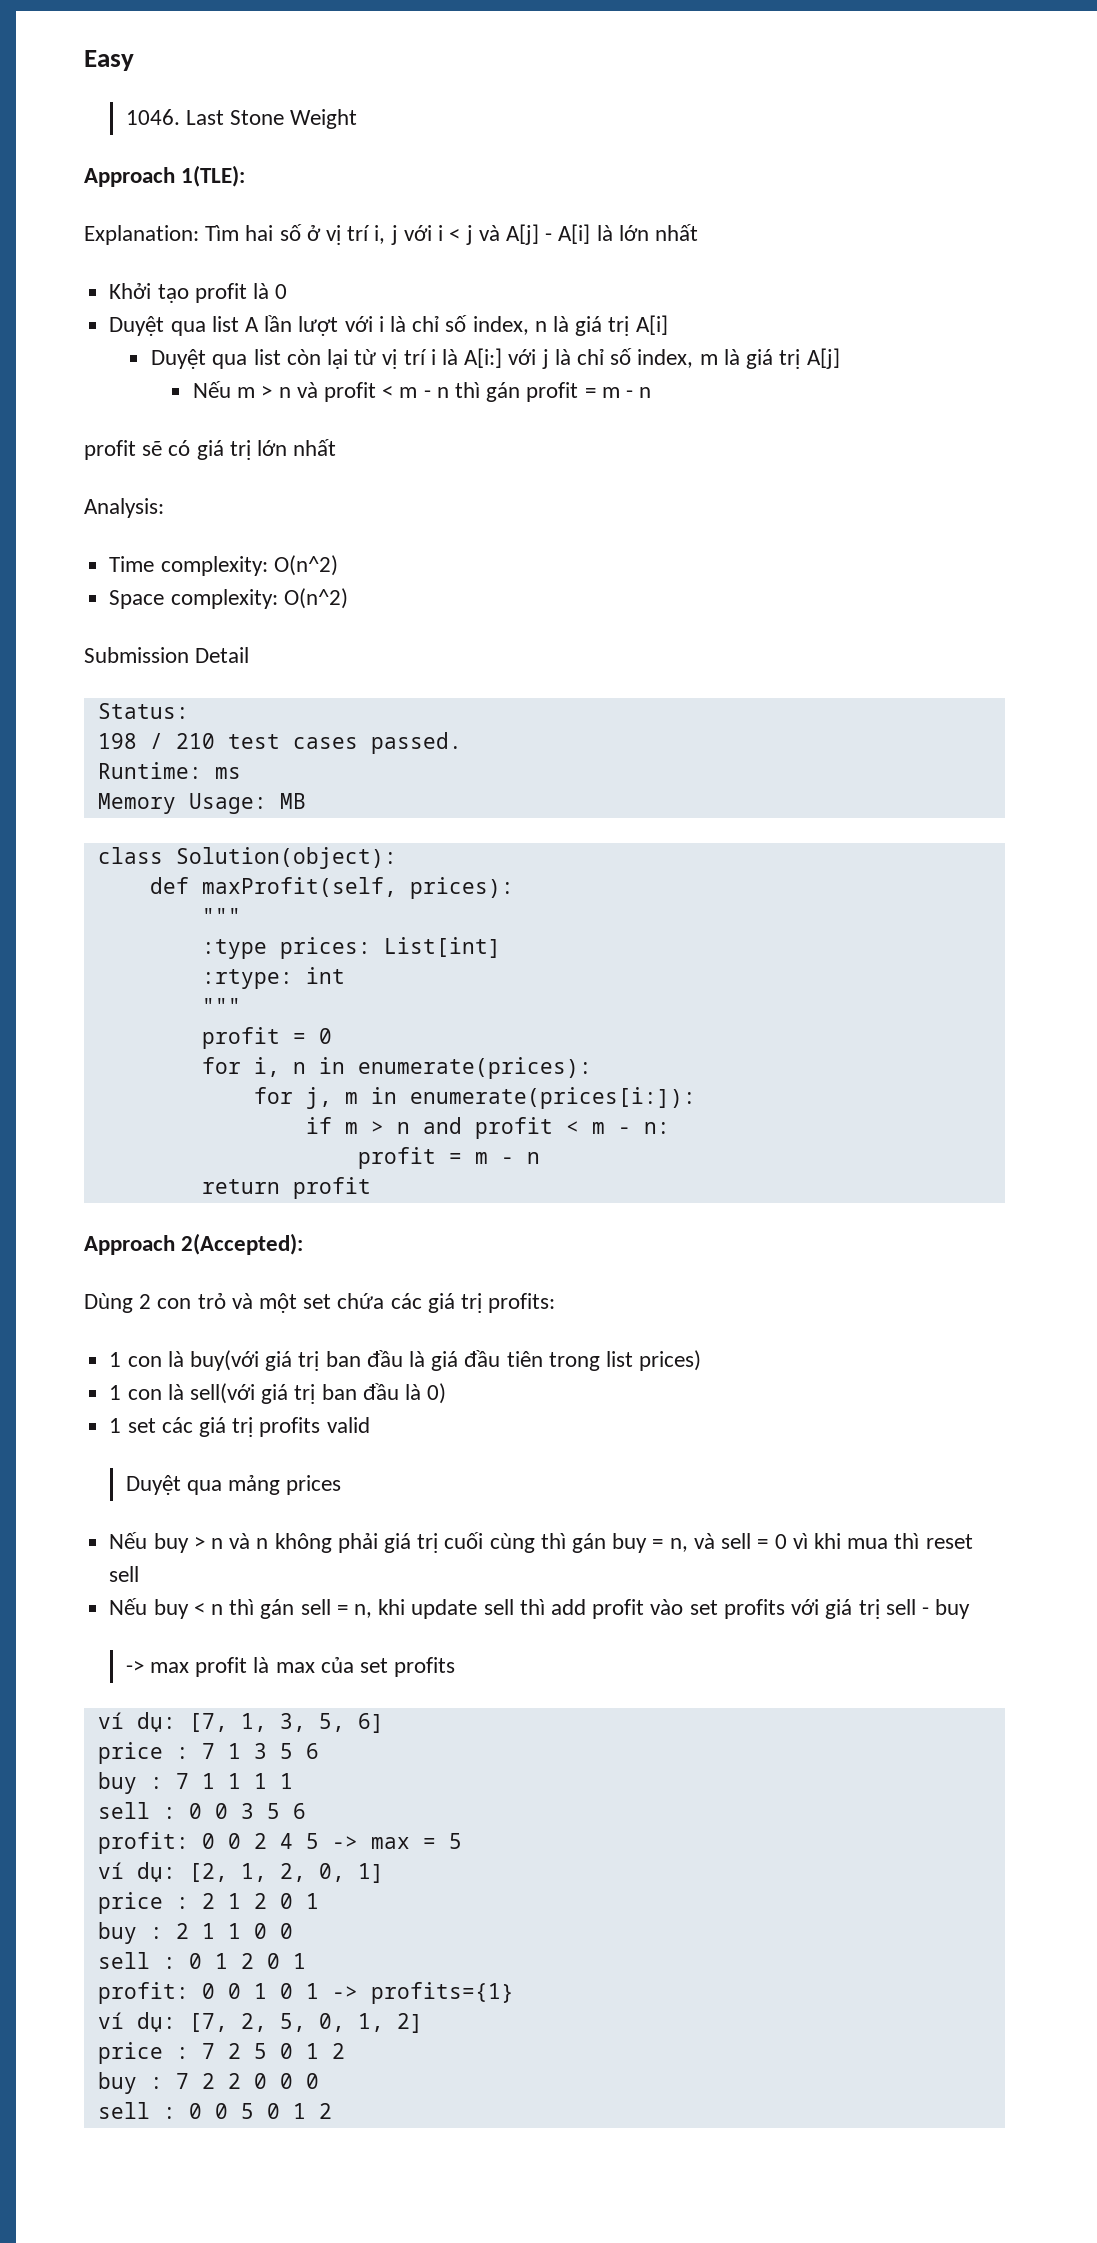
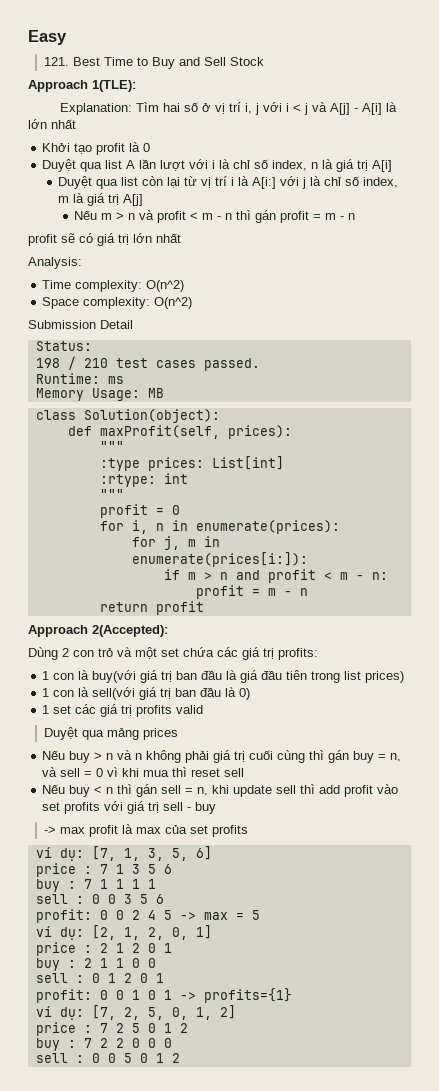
[125,109,358,129] 1046. Last Stone Weight -> [44,57,265,69] 121. Best Time to Buy and Sell Stock

